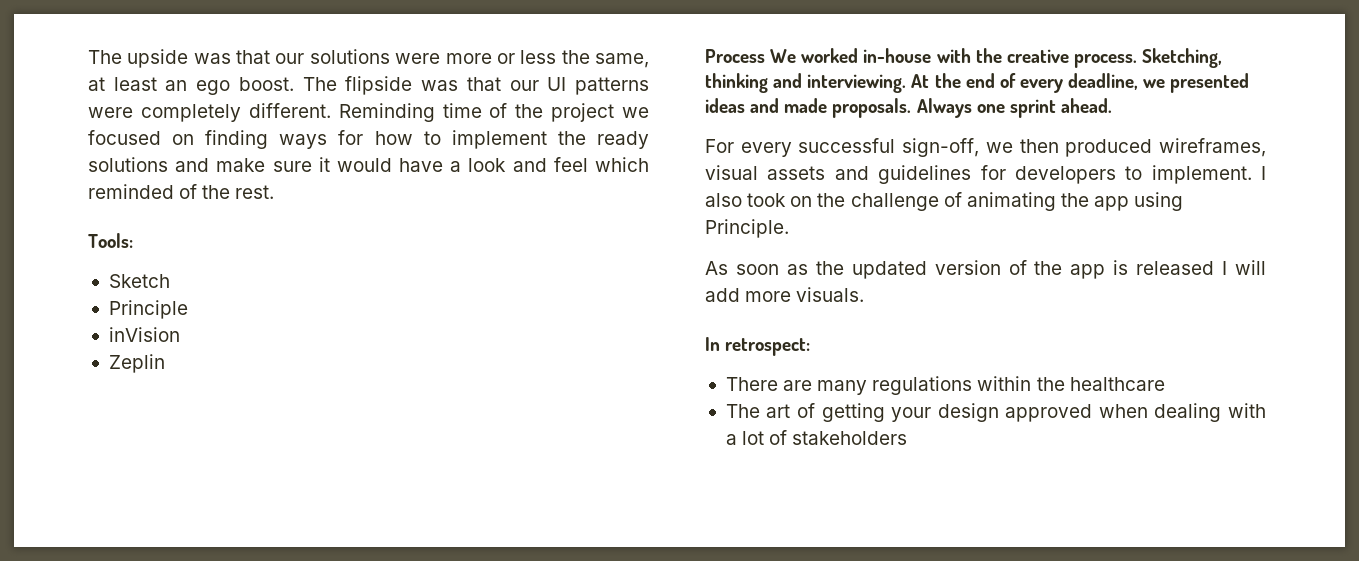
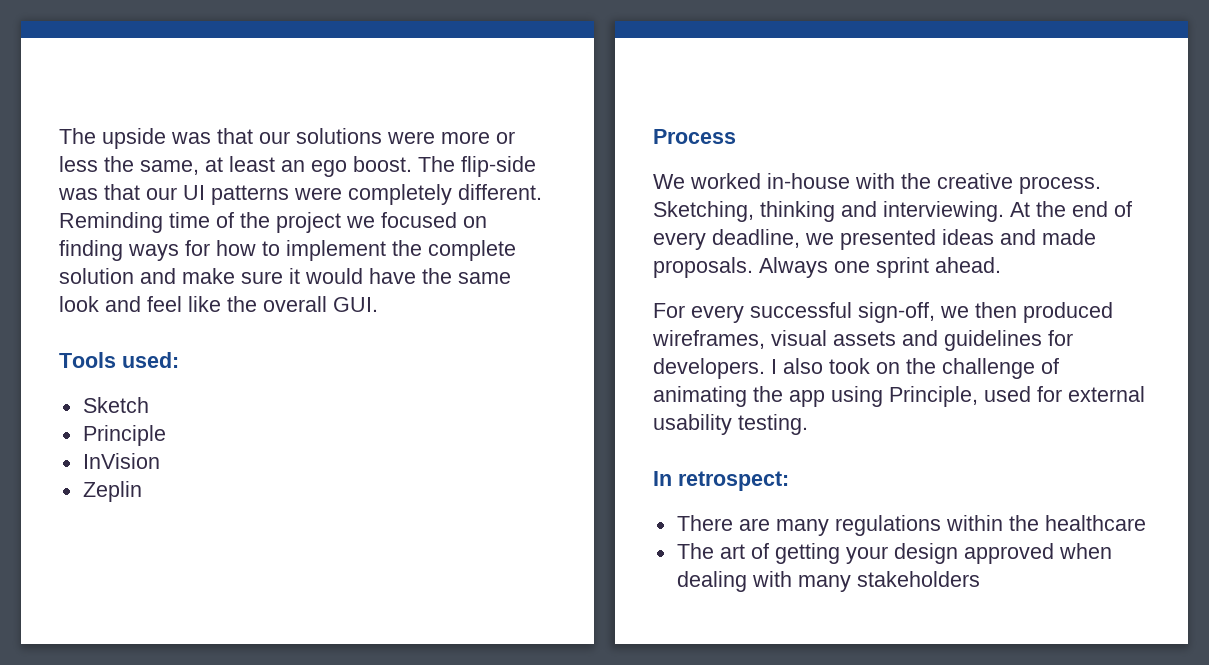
[345,76,413,95] flipside -> [461,156,536,177] flip-side
[596,131,649,149] [88,157,168,172] ready solutions -> [428,240,516,261] [59,268,134,284] complete solution
[450,161,462,172] a -> [422,268,511,284] the same
[595,157,649,172] [88,184,275,199] [88,233,133,248] which reminded of the rest. // Tools: -> [188,296,378,312] [59,352,179,368] like the overall GUI. // Tools used:
[108,327,180,342] inVision -> [82,453,160,469] InVision
(765, 56) none -> (736, 136) //
[1014,165,1252,184] developers to implement. -> [653,358,765,379] developers.
[705,219,789,238] [705,260,1266,279] [705,287,865,302] Principle. // As soon as the updated version of the app is released I will add more visuals. -> [889,386,1145,407] [653,414,808,435] Principle, used for external usability testing.
[725,430,788,445] a lot of -> [797,575,851,592] many

